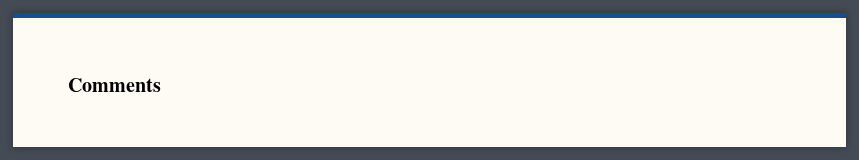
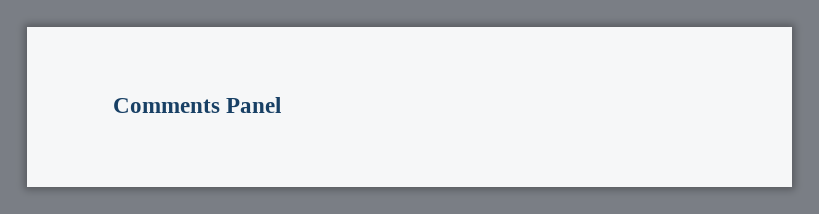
(161, 85) none -> [226,97,282,113] Panel

